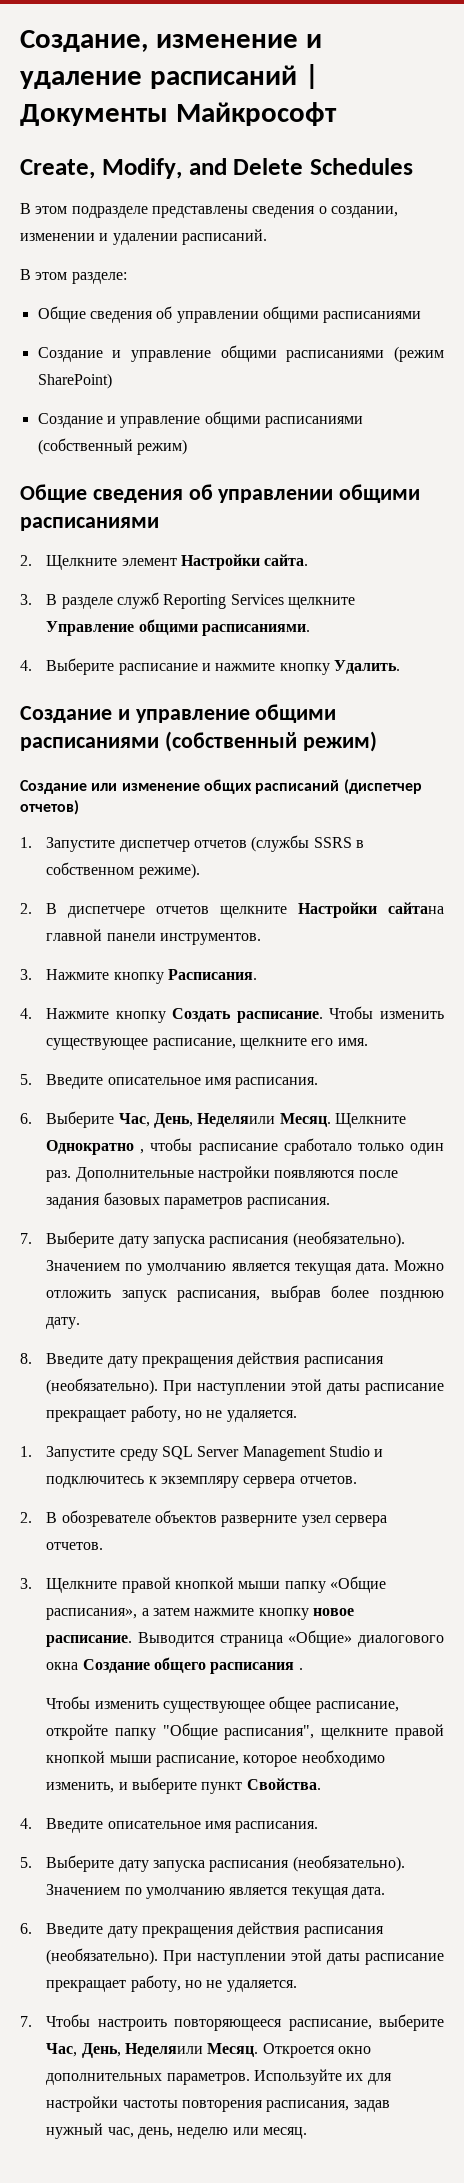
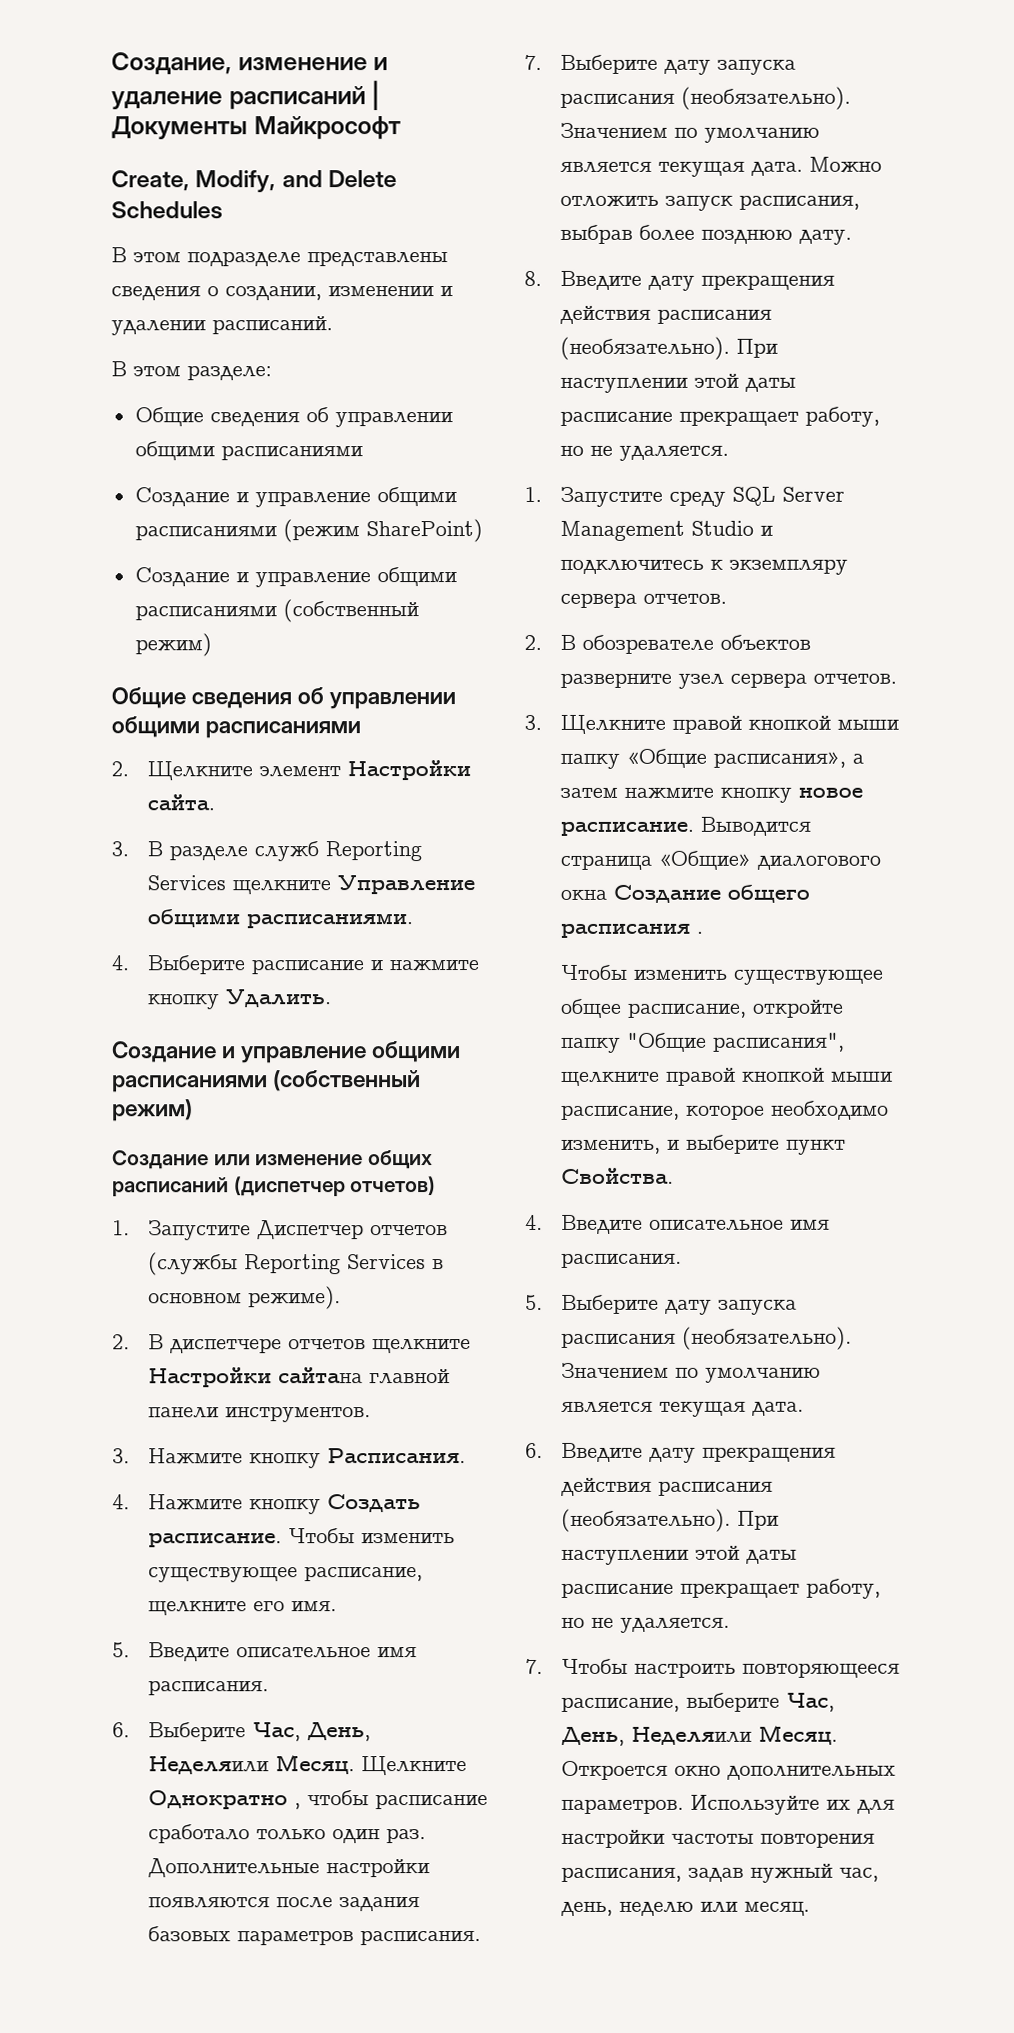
[119,840,190,852] диспетчер -> [256,1220,364,1240] Диспетчер
[313,837,364,848] [46,862,135,875] SSRS в собственном -> [243,1254,444,1275] [147,1293,242,1304] Reporting Services в основном

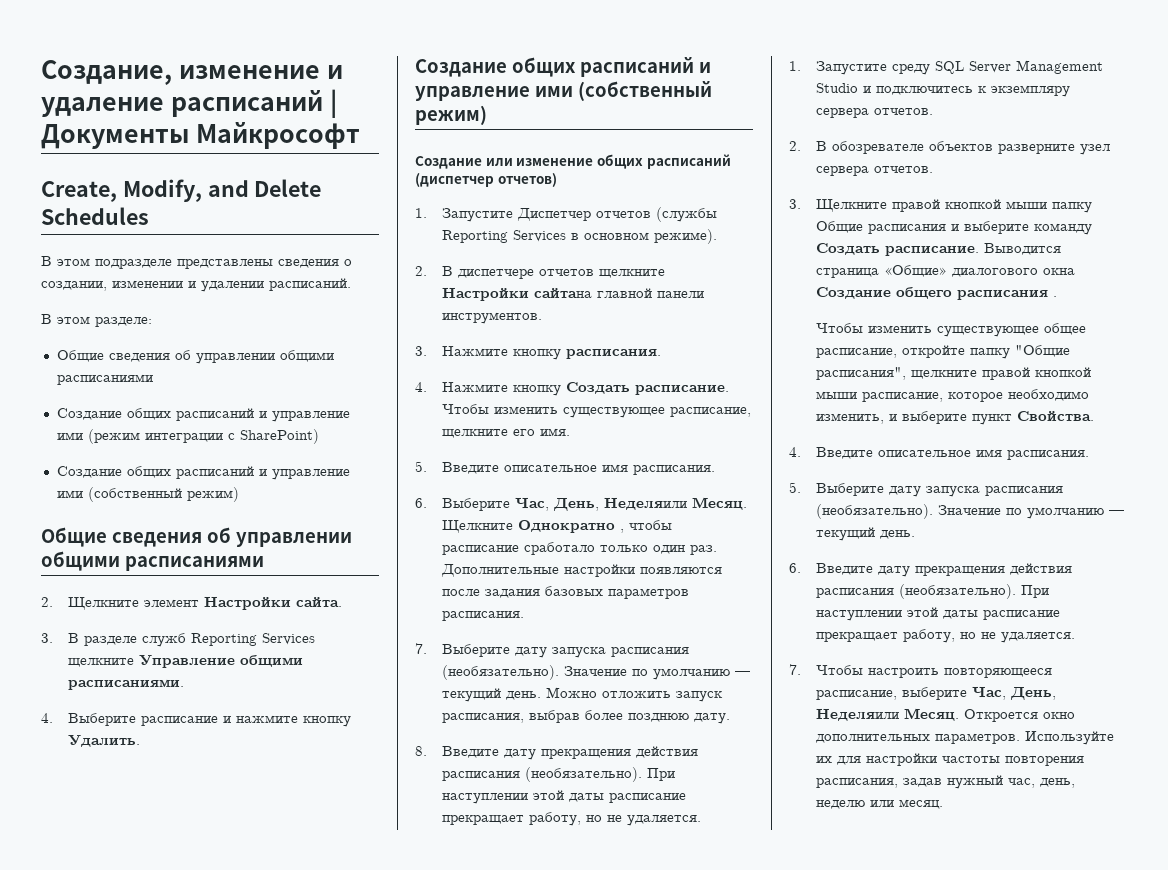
[235,487,457,508] [134,519,483,543] [134,567,457,588] [134,605,277,621] и управление общими расписаниями (режим SharePoint) // Создание и управление общими расписаниями -> [126,408,350,422] [56,429,319,444] [56,466,350,480] [56,490,83,498] общих расписаний и управление ими (режим интеграции с SharePoint) // Создание общих расписаний и управление ими
[222,1041,462,1064] [112,1075,268,1093] и управление общими расписаниями -> [511,57,711,77] [415,86,573,101] общих расписаний и управление ими
[326,1448,466,1464] Расписания. -> [566,349,662,359] расписания.
[559,122,820,143] [559,161,803,177] Значением по умолчанию является текущая дата. -> [564,666,751,680] [442,688,542,702] Значение по умолчанию — текущий день.
[625,748,864,768] [559,787,863,803] «Общие расписания», а затем нажмите кнопку новое -> [816,221,1093,235] [816,243,881,255] Общие расписания и выберите команду Создать
[560,1362,821,1383] [560,1401,804,1417] Значением по умолчанию является текущая дата. -> [938,505,1125,519] [816,527,916,541] Значение по умолчанию — текущий день.

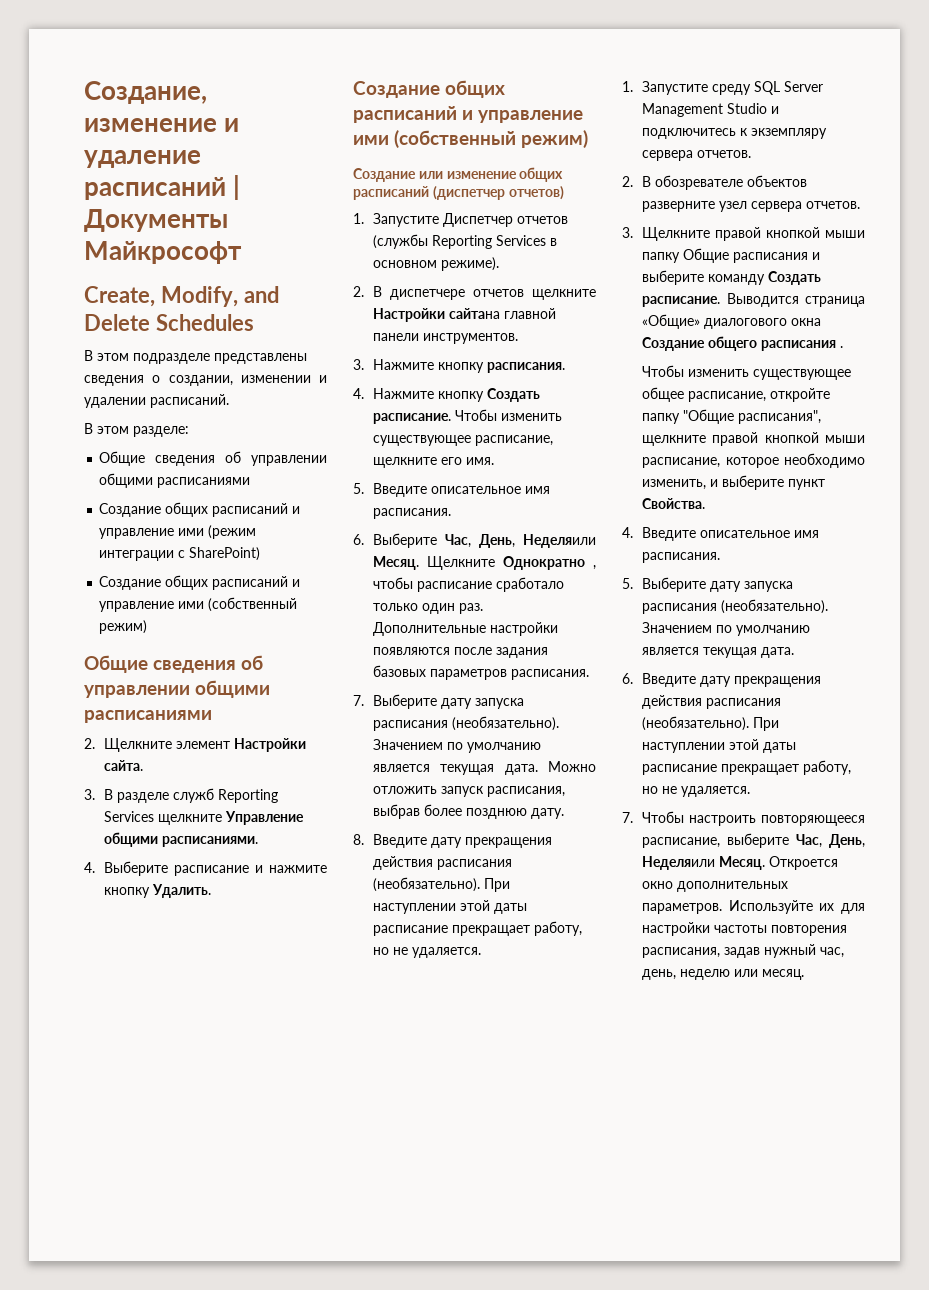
[564,666,751,680] [442,688,542,702] Значение по умолчанию — текущий день. -> [373,739,542,753] [373,764,538,775] Значением по умолчанию является текущая дата.
[938,505,1125,519] [816,527,916,541] Значение по умолчанию — текущий день. -> [642,622,811,636] [642,647,795,658] Значением по умолчанию является текущая дата.

